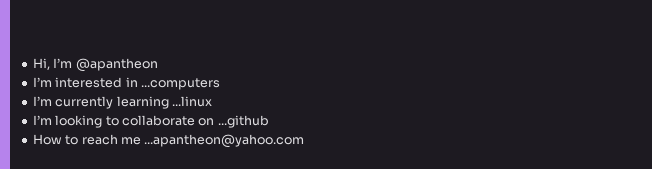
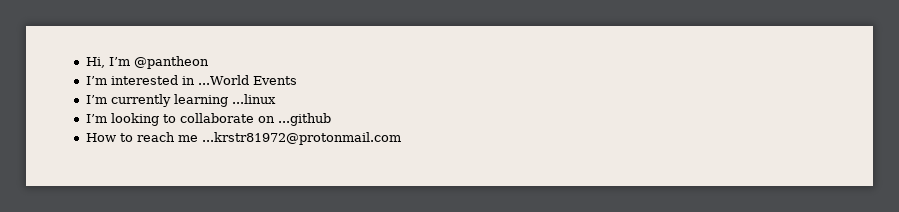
[75,58,158,72] @apantheon -> [133,56,209,69] @pantheon
[140,78,220,90] ...computers -> [197,75,297,85] ...World Events
[144,134,305,148] ...apantheon@yahoo.com -> [201,132,401,145] ...krstr81972@protonmail.com

